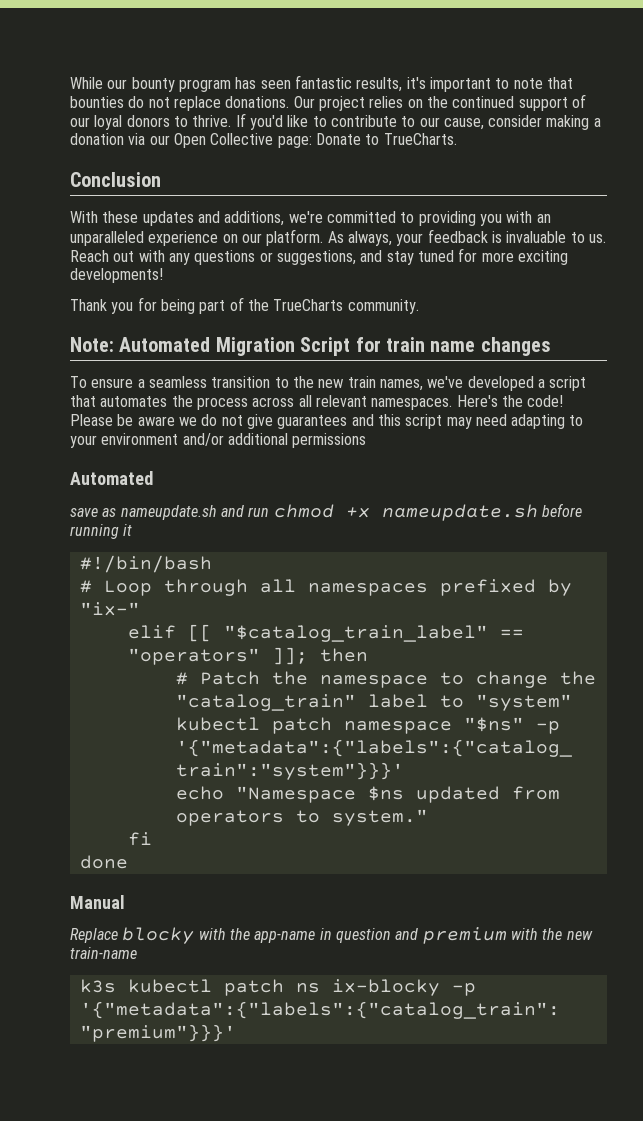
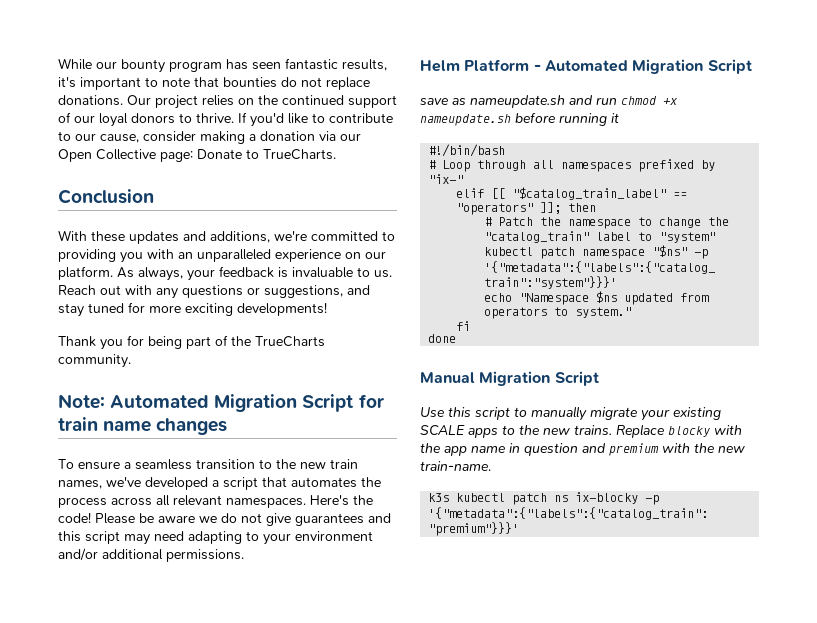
[292,433,367,448] [70,471,153,485] permissions // Automated -> [166,549,244,562] [420,59,752,74] permissions. // Helm Platform - Automated Migration Script
(125, 902) // -> [479,371,599,386] [420,406,721,421] [420,425,612,438] Migration Script // Use this script to manually migrate your existing SCALE apps to the new trains.
[254,931,316,943] app-name -> [444,445,506,456] app name
[70,947,137,959] train-name -> [420,461,491,471] train-name.

